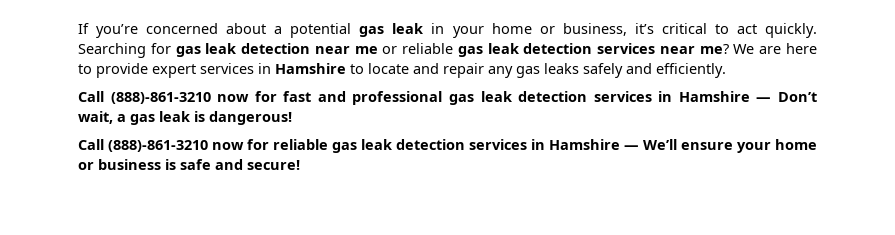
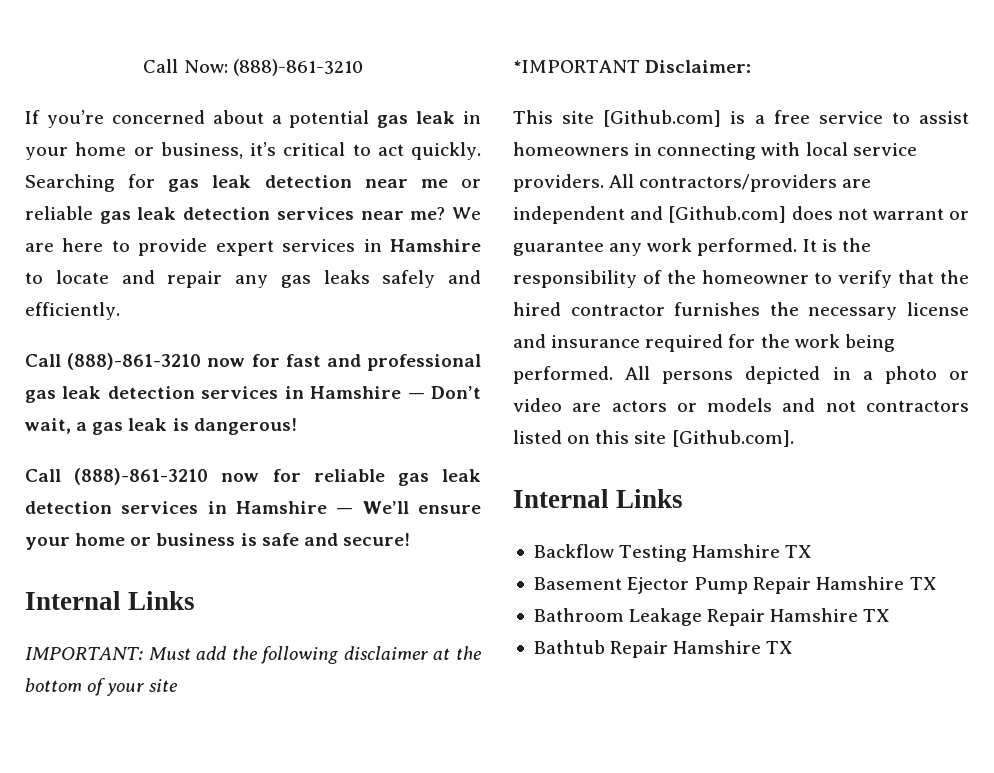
(78, 28) none -> [143,59,363,76] Call Now: (888)-861-3210 //
(300, 165) none -> [25,591,196,610] [25,646,482,664] [25,678,179,696] [513,60,752,73] [513,110,969,127] [513,142,917,160] [513,174,872,192] [513,206,970,224] [513,238,871,256] [513,270,969,288] [513,302,969,320] [513,334,895,352] [513,366,969,384] [513,398,969,412] [513,430,794,447] [513,489,684,508] [533,544,813,562] [533,576,937,594] [533,608,891,626] [533,640,794,658] // Internal Links // IMPORTANT: Must add the following disclaimer at the bottom of your site // *IMPORTANT Disclaimer: // This site [Github.com] is a free service to assist homeowners in connecting with local service providers. All contractors/providers are independent and [Github.com] does not warrant or guarantee any work performed. It is the responsibility of the homeowner to verify that the hired contractor furnishes the necessary license and insurance required for the work being performed. All persons depicted in a photo or video are actors or models and not contractors listed on this site [Github.com]. // Internal Links // Backflow Testing Hamshire TX // Basement Ejector Pump Repair Hamshire TX // Bathroom Leakage Repair Hamshire TX // Bathtub Repair Hamshire TX

